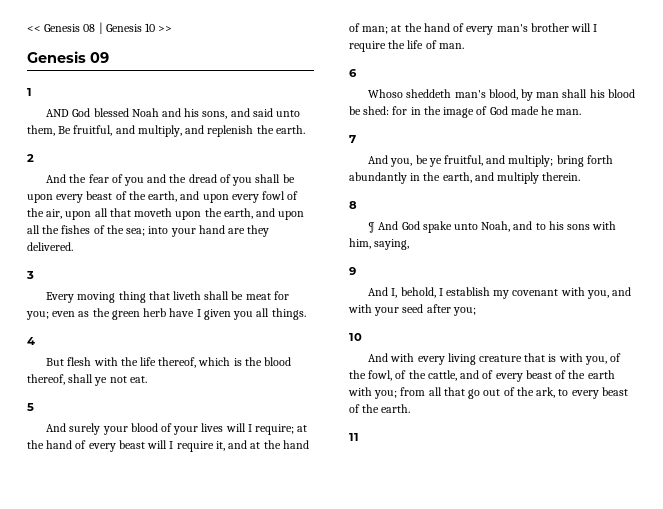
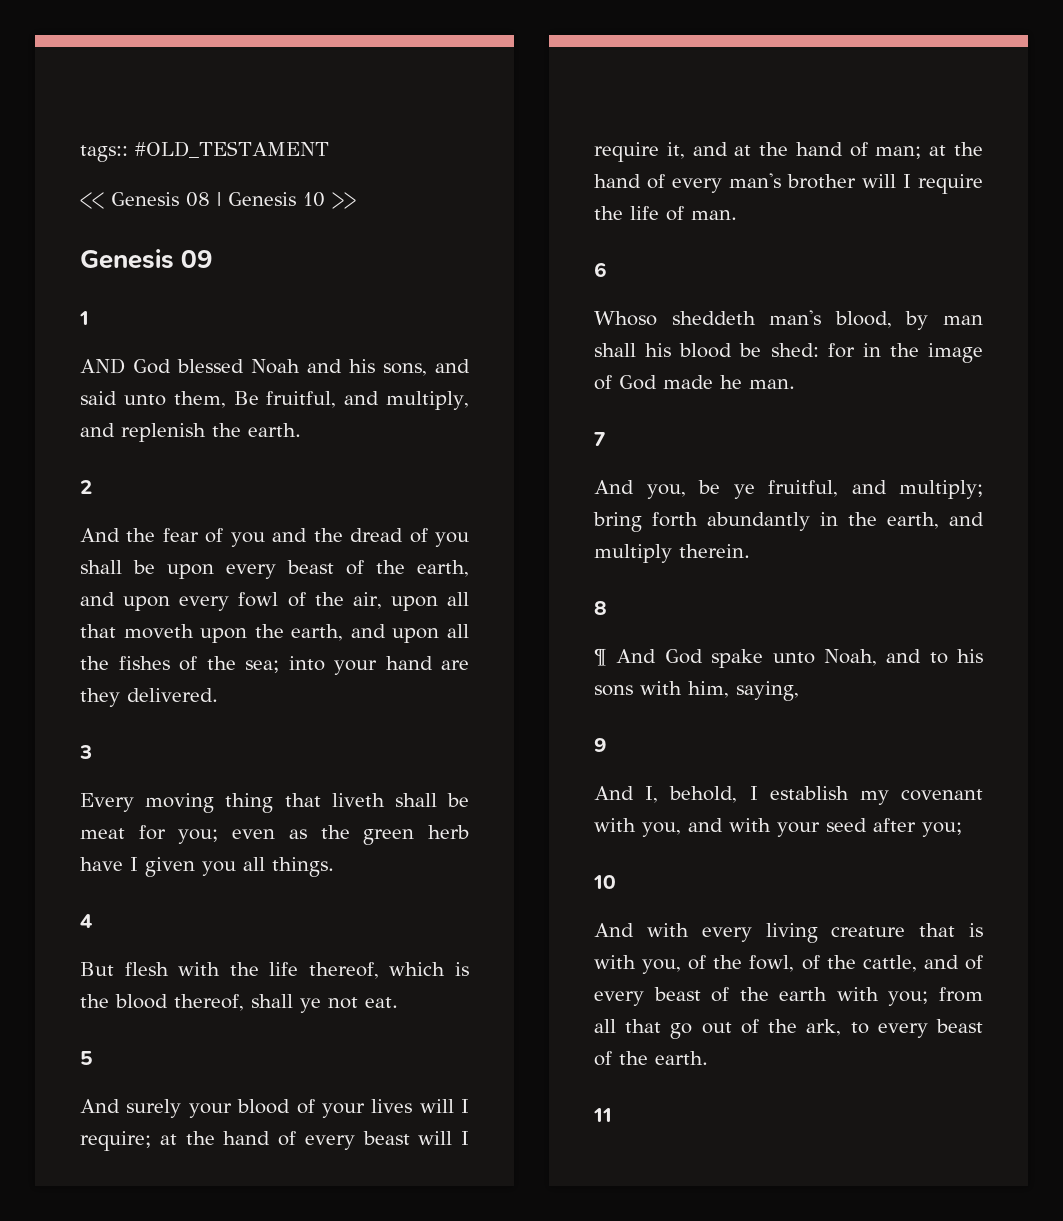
(27, 29) none -> [80,141,329,162] tags:: #OLD_TESTAMENT //

